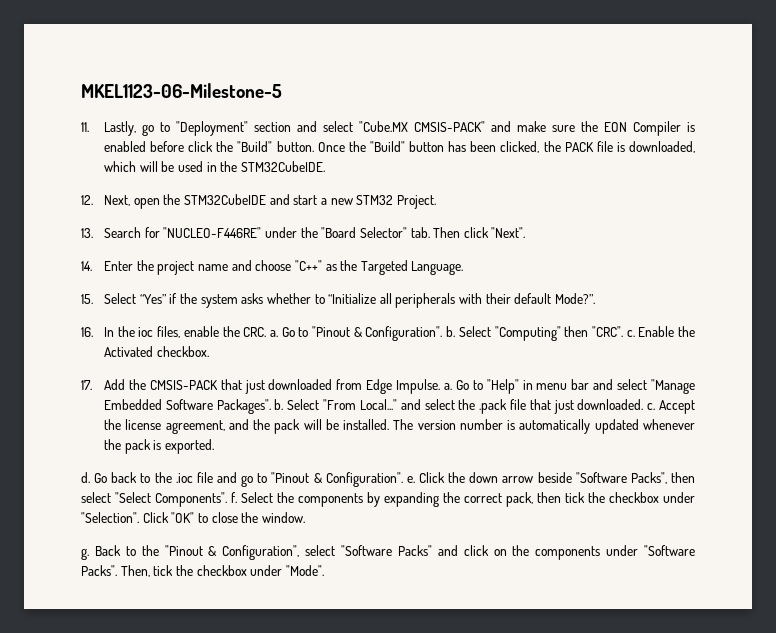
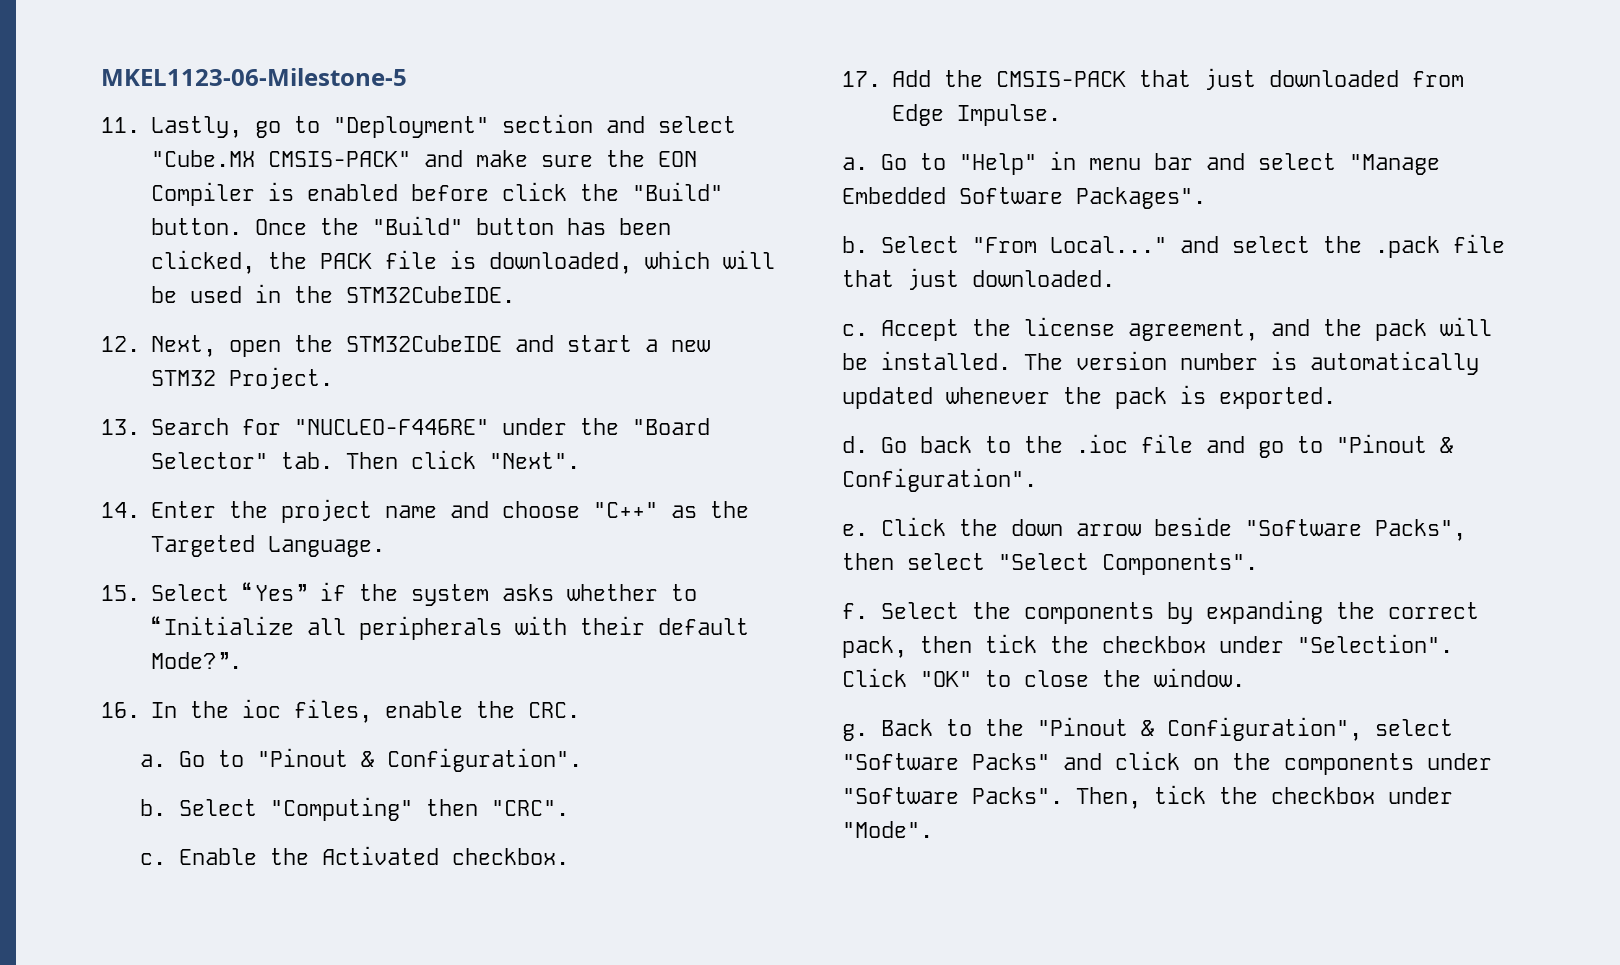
(267, 332) none -> (580, 710) //
(443, 333) none -> (583, 760) //
(623, 331) none -> (570, 808) //
(441, 386) none -> (1061, 115) //
(271, 406) none -> (1206, 198) //
(644, 404) none -> (1115, 278) //
(403, 479) none -> (1037, 480) //
(228, 499) none -> (1258, 564) //

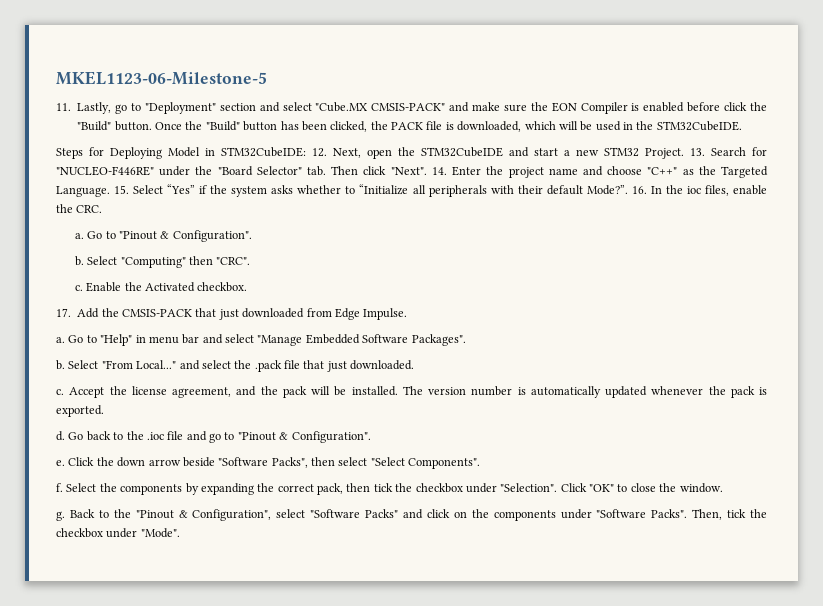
(515, 294) none -> [56,147,306,159] Steps for Deploying Model in STM32CubeIDE:
(333, 378) // -> (684, 153) none
(580, 460) // -> (427, 171) none
(385, 546) // -> (110, 191) none
(242, 660) // -> (628, 190) none

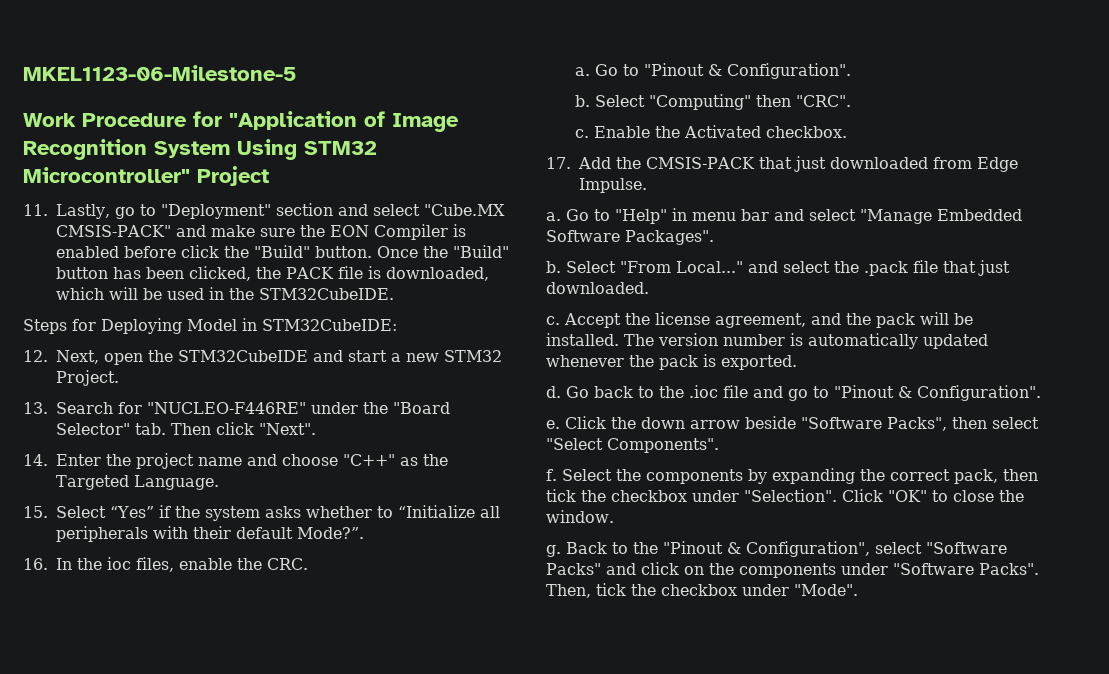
(267, 78) none -> [23,111,459,132] [23,139,377,160] [23,166,269,186] // Work Procedure for "Application of Image Recognition System Using STM32 Microcontroller" Project
(306, 152) none -> (397, 325) //
(684, 153) none -> (119, 378) //
(427, 171) none -> (316, 429) //
(110, 191) none -> (219, 482) //
(628, 190) none -> (364, 533) //

